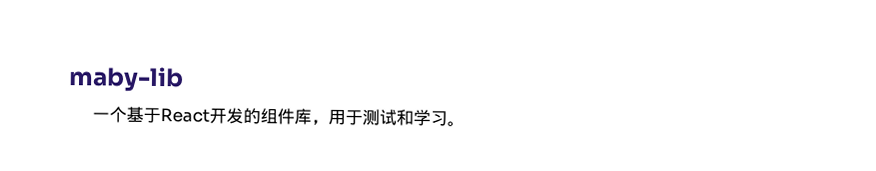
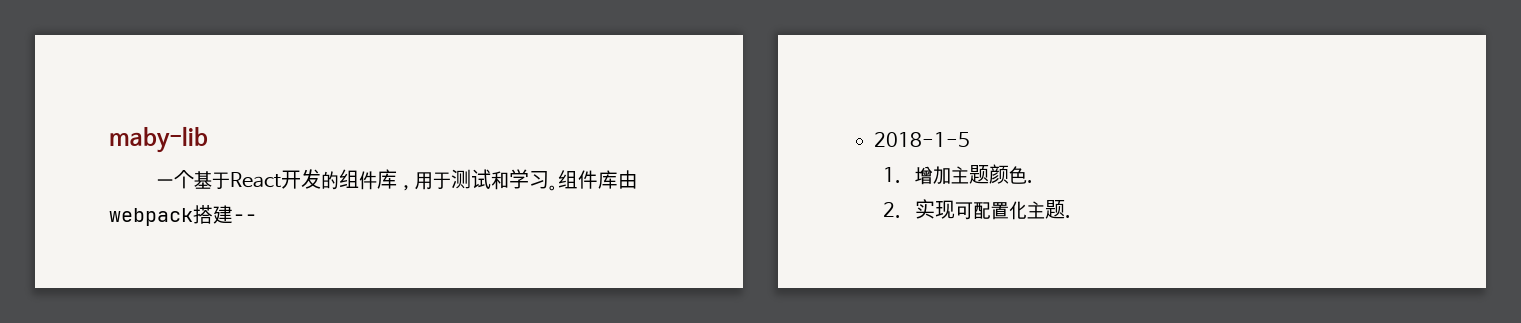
(466, 124) none -> [557,170,638,189] [109,205,257,226] [874,132,970,147] [883,164,1033,185] [883,199,1071,220] 组件库由webpack搭建-- // 2018-1-5 // 1.增加主题颜色. // 2.实现可配置化主题.

